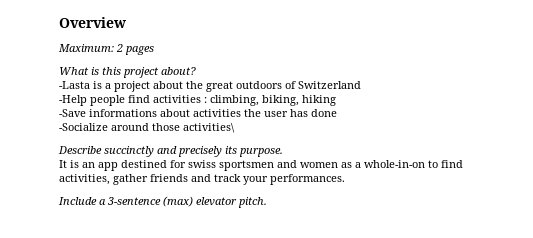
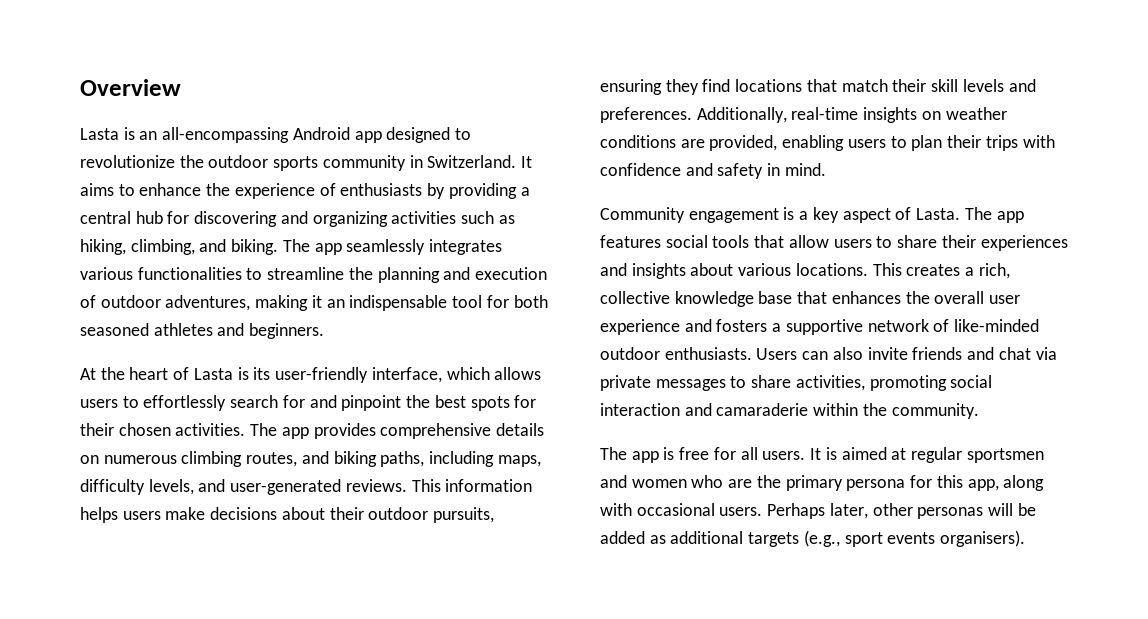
[58,44,154,55] [59,67,196,78] [59,81,361,92] [59,95,336,106] [59,109,337,117] [59,123,235,133] [58,146,283,157] [59,160,463,171] [59,174,345,185] [58,196,267,208] Maximum: 2 pages // What is this project about? // -Lasta is a project about the great outdoors of Switzerland // -Help people find activities : climbing, biking, hiking // -Save informations about activities the user has done // -Socialize around those activities\ // Describe succinctly and precisely its purpose. // It is an app destined for swiss sportsmen and women as a whole-in-on to find activities, gather friends and track your performances. // Include a 3-sentence (max) elevator pitch. -> [80,127,472,143] [80,155,533,171] [80,183,530,199] [80,211,515,227] [80,239,503,255] [80,267,548,283] [80,295,548,311] [80,323,325,339] [80,367,542,383] [80,395,537,411] [80,423,545,439] [80,451,541,467] [80,479,533,495] [80,507,495,523] [600,79,1036,95] [600,107,1007,123] [600,135,1055,151] [600,163,826,179] [600,207,1024,223] [600,235,1068,251] [600,263,1010,279] [600,291,1021,307] [600,319,1040,335] [600,347,1057,360] [600,375,993,391] [600,403,979,419] [600,447,1044,463] [600,475,1045,491] [600,503,1036,519] [600,530,1026,547] Lasta is an all-encompassing Android app designed to revolutionize the outdoor sports community in Switzerland. It aims to enhance the experience of enthusiasts by providing a central hub for discovering and organizing activities such as hiking, climbing, and biking. The app seamlessly integrates various functionalities to streamline the planning and execution of outdoor adventures, making it an indispensable tool for both seasoned athletes and beginners. // At the heart of Lasta is its user-friendly interface, which allows users to effortlessly search for and pinpoint the best spots for their chosen activities. The app provides comprehensive details on numerous climbing routes, and biking paths, including maps, difficulty levels, and user-generated reviews. This information helps users make decisions about their outdoor pursuits, ensuring they find locations that match their skill levels and preferences. Additionally, real-time insights on weather conditions are provided, enabling users to plan their trips with confidence and safety in mind. // Community engagement is a key aspect of Lasta. The app features social tools that allow users to share their experiences and insights about various locations. This creates a rich, collective knowledge base that enhances the overall user experience and fosters a supportive network of like-minded outdoor enthusiasts. Users can also invite friends and chat via private messages to share activities, promoting social interaction and camaraderie within the community. // The app is free for all users. It is aimed at regular sportsmen and women who are the primary persona for this app, along with occasional users. Perhaps later, other personas will be added as additional targets (e.g., sport events organisers).

